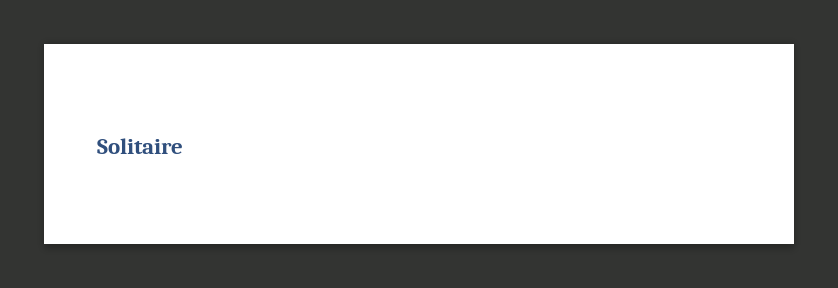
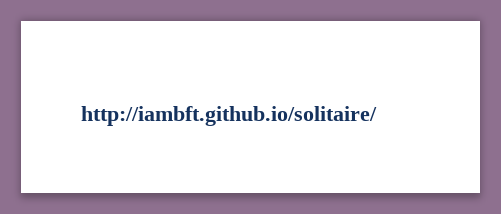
[97,138,183,154] Solitaire -> [81,106,377,126] http://iambft.github.io/solitaire/

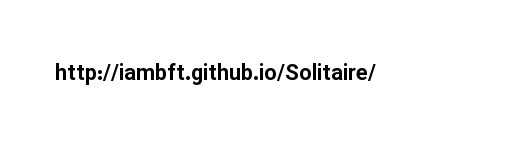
[81,106,377,126] http://iambft.github.io/solitaire/ -> [55,63,376,85] http://iambft.github.io/Solitaire/

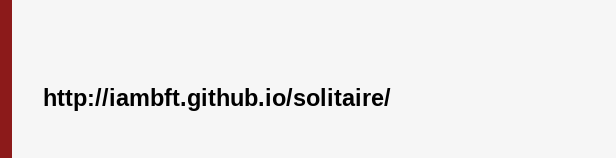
[55,63,376,85] http://iambft.github.io/Solitaire/ -> [43,88,391,111] http://iambft.github.io/solitaire/

